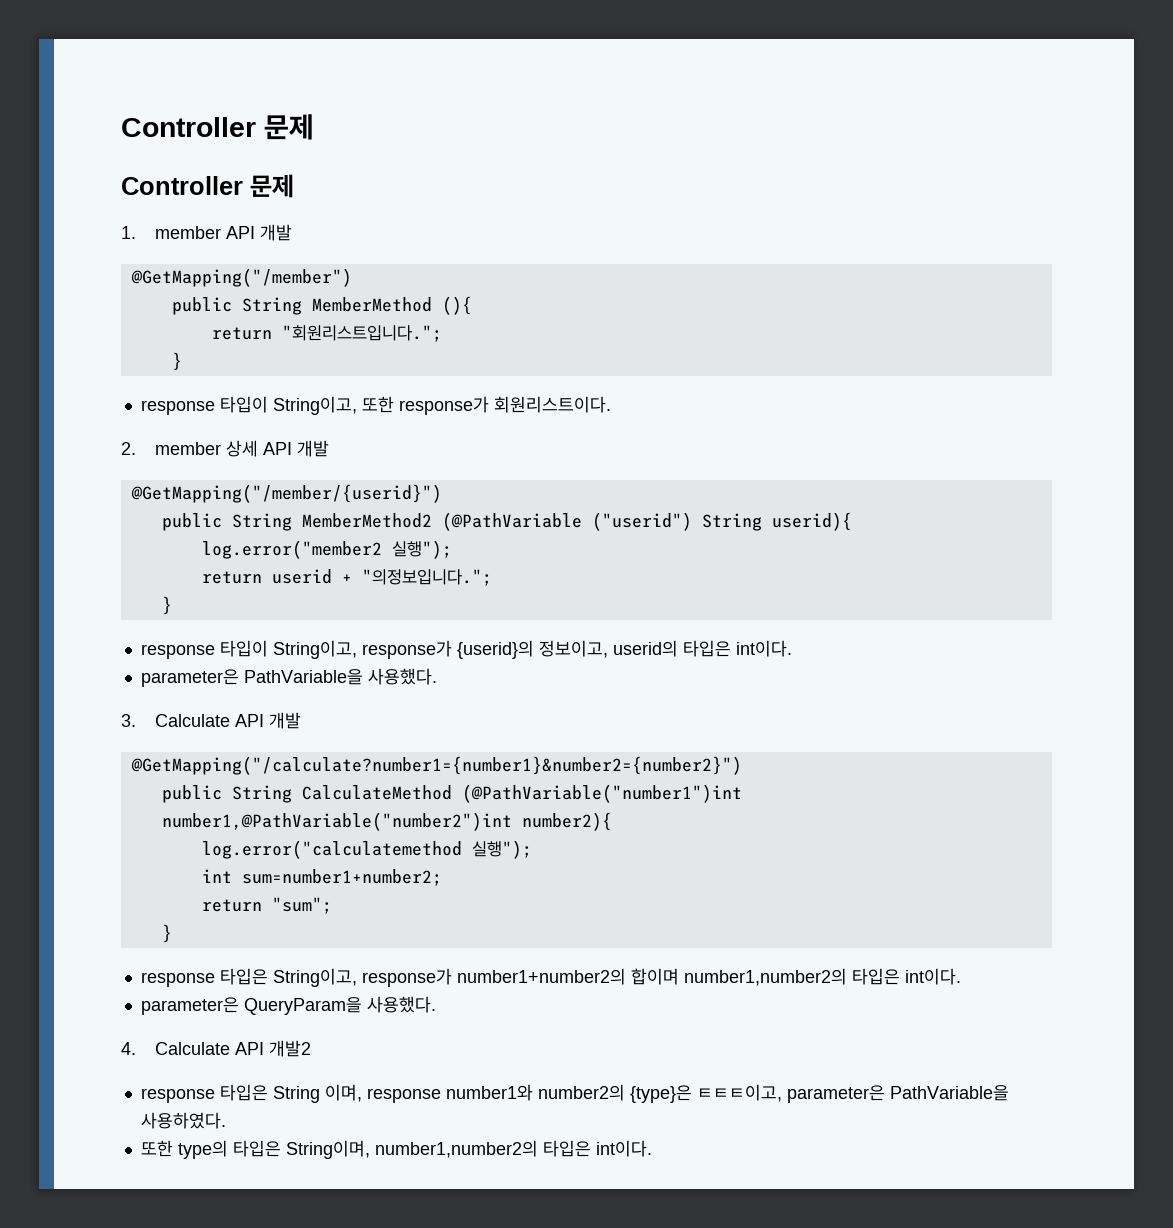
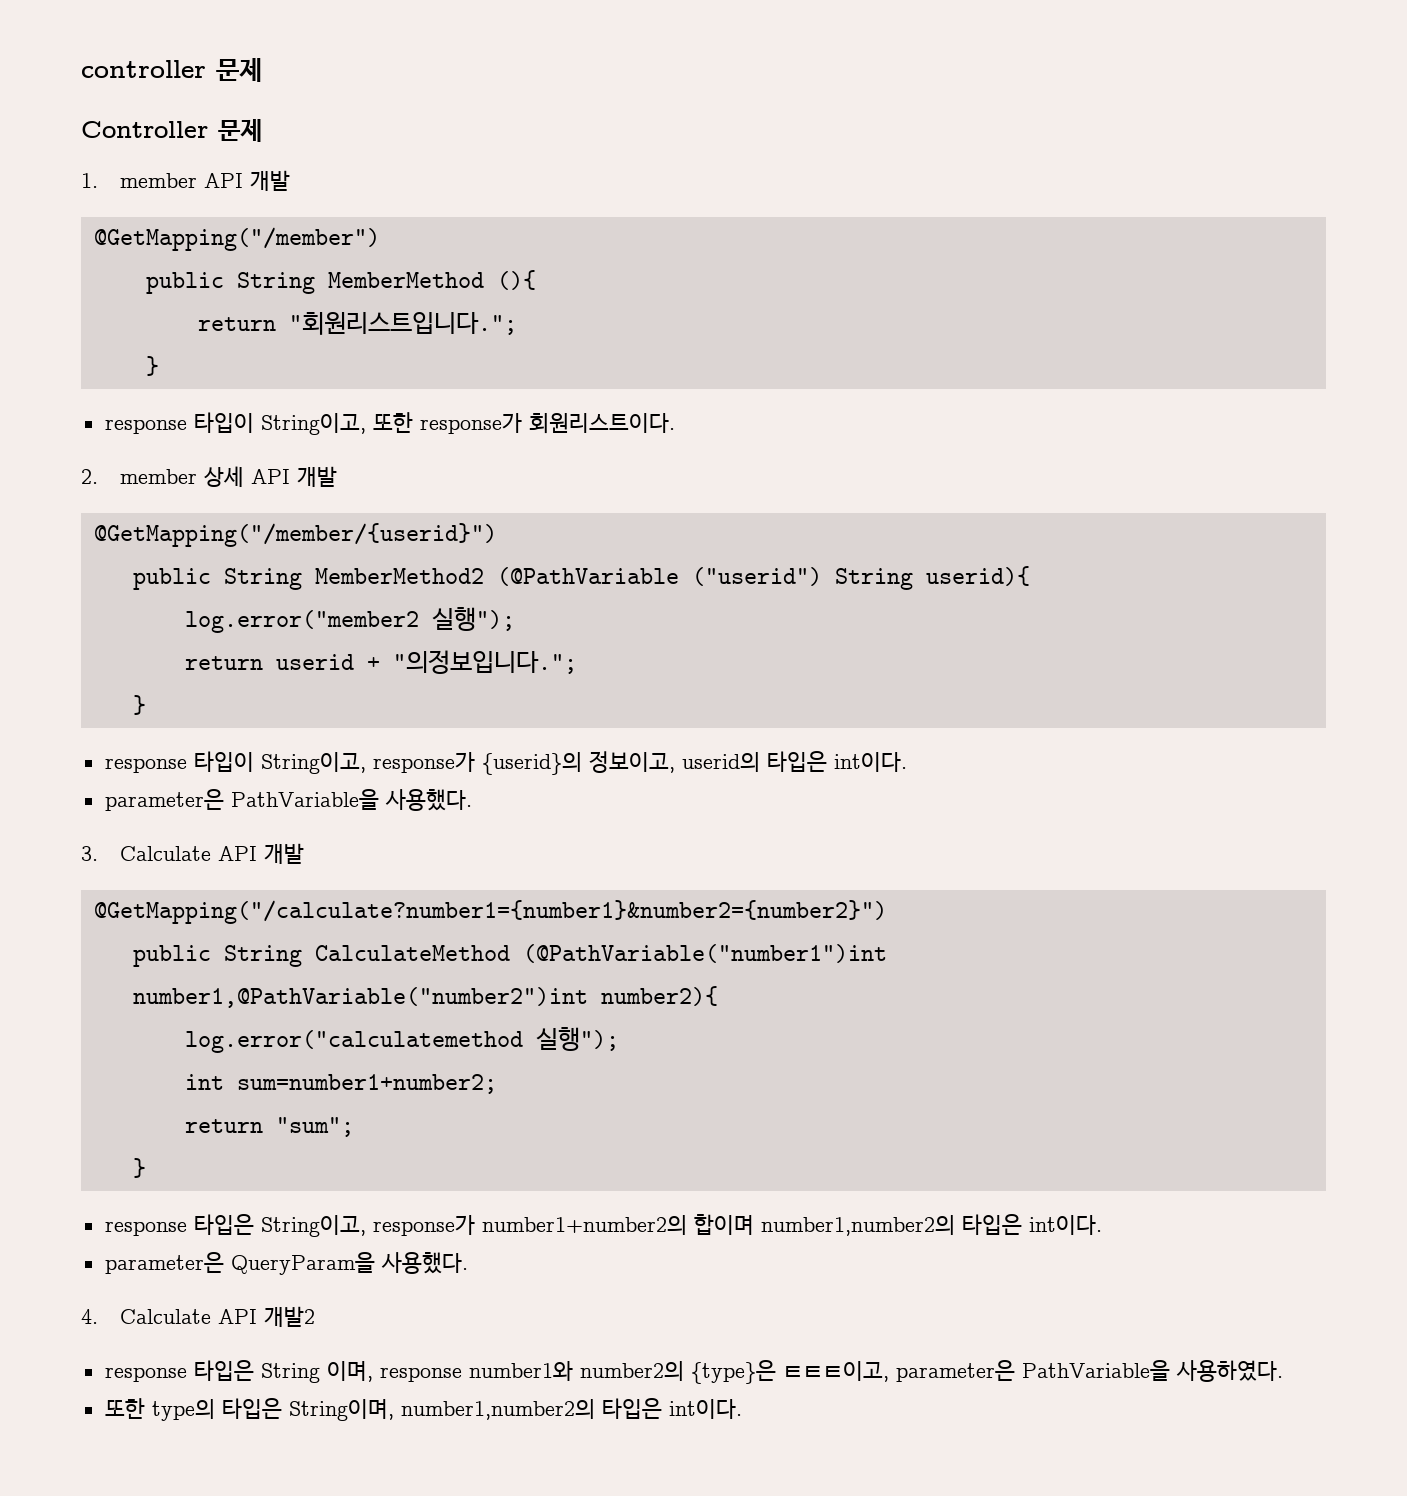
[121,117,256,137] Controller -> [81,60,206,78] controller

